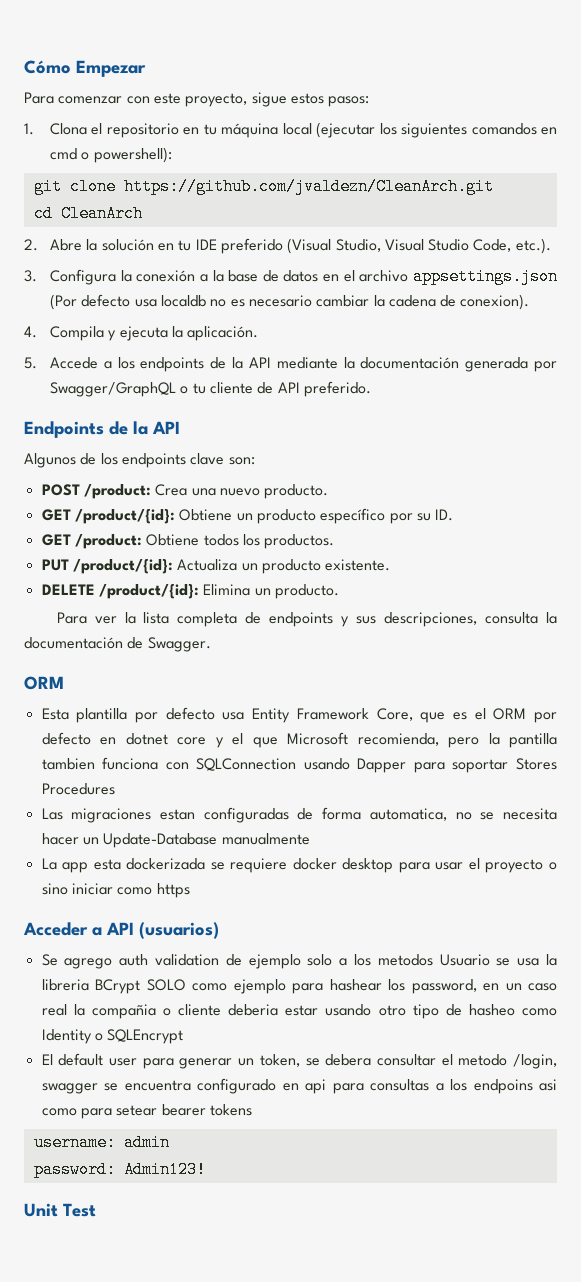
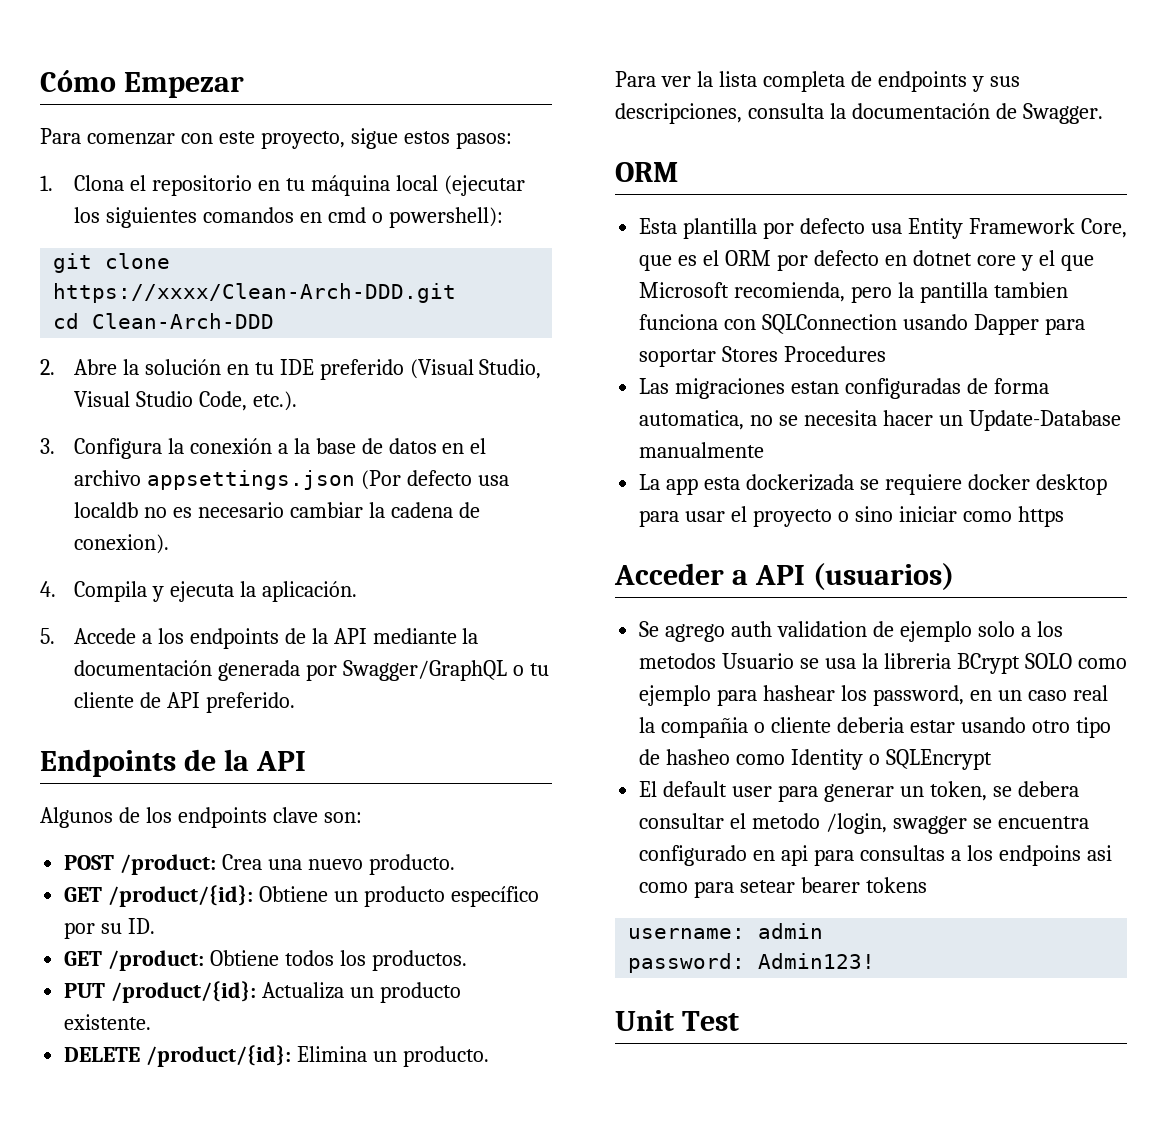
[123,178,494,195] https://github.com/jvaldezn/CleanArch.git -> [53,283,457,303] https://xxxx/Clean-Arch-DDD.git
[60,205,143,222] CleanArch -> [92,313,275,329] Clean-Arch-DDD

